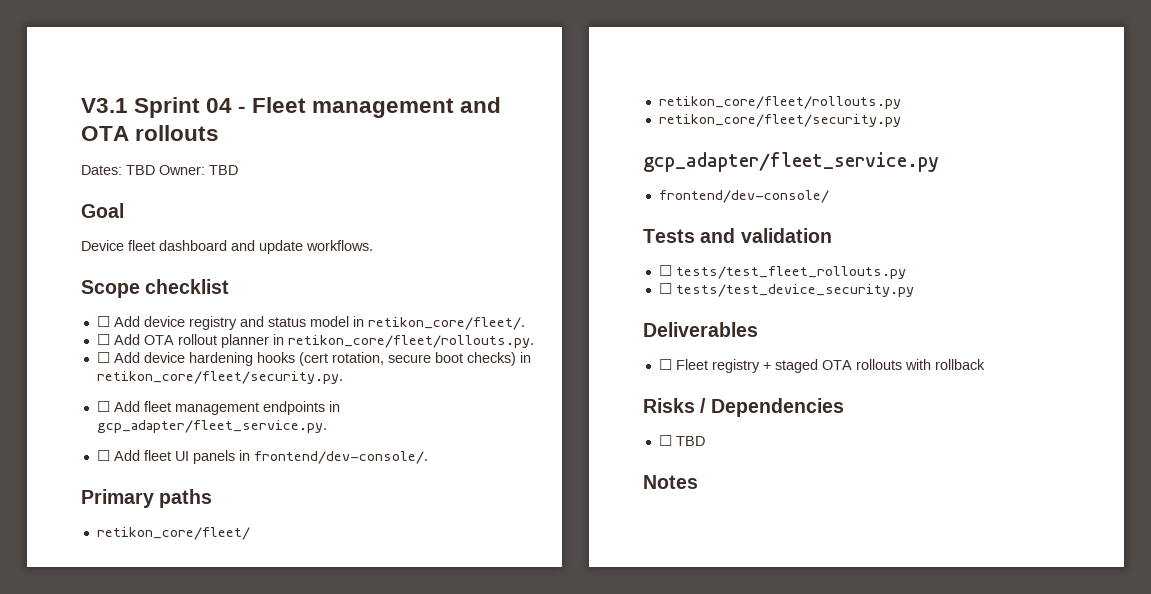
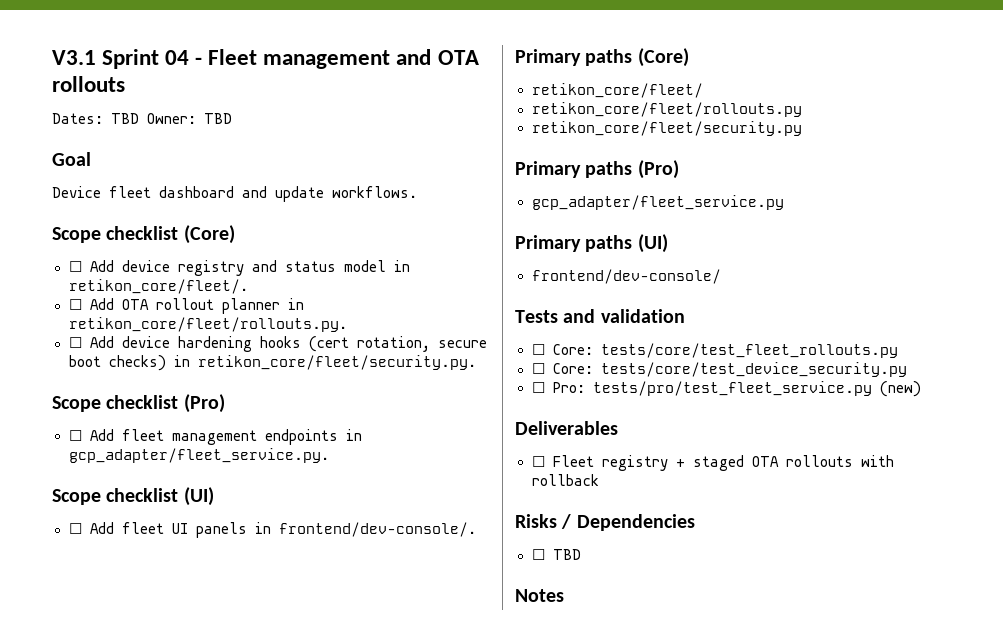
(230, 286) none -> [183,225,235,244] (Core)
(343, 377) none -> [52,394,225,413] // Scope checklist (Pro)
(327, 426) none -> [52,487,214,506] // Scope checklist (UI)
(213, 498) none -> [637,48,689,67] (Core)
[643,152,939,172] gcp_adapter/fleet_service.py -> [515,160,679,179] [531,195,784,210] [515,234,668,253] Primary paths (Pro) // gcp_adapter/fleet_service.py // Primary paths (UI)
[675,266,906,279] [658,283,914,297] tests/test_fleet_rollouts.py // ☐ tests/test_device_security.py -> [552,343,898,358] [531,362,907,377] [531,381,921,397] Core: tests/core/test_fleet_rollouts.py // ☐ Core: tests/core/test_device_security.py // ☐ Pro: tests/pro/test_fleet_service.py (new)

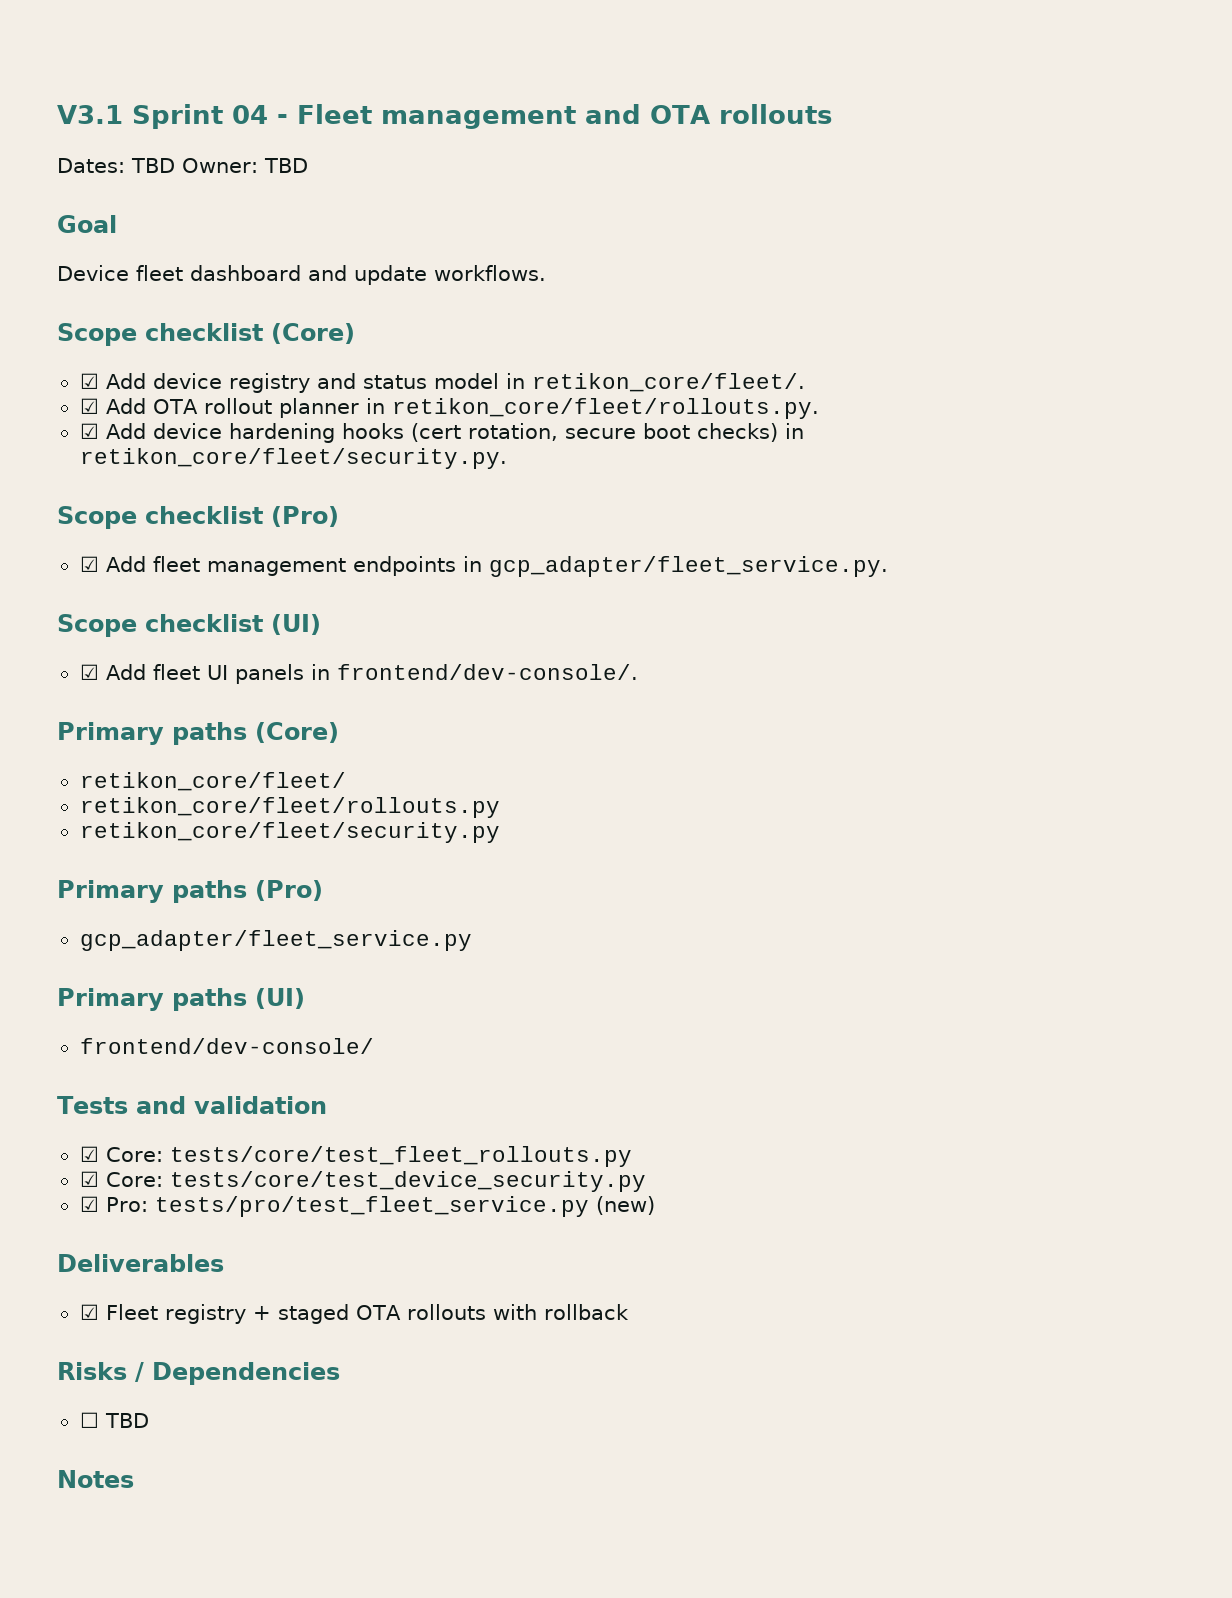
[68,261,82,272] ☐ -> [79,373,99,389] ☑
[68,299,82,310] ☐ -> [79,398,99,414] ☑
[68,337,82,348] ☐ -> [79,423,99,439] ☑
[68,430,82,441] ☐ -> [79,556,99,572] ☑
[68,523,82,534] ☐ -> [79,664,99,680] ☑
[531,344,545,355] ☐ -> [79,1146,99,1162] ☑
[531,363,545,374] ☐ -> [79,1171,99,1187] ☑
[531,382,545,393] ☐ -> [79,1196,99,1212] ☑
[531,456,545,467] ☐ -> [79,1304,99,1320] ☑

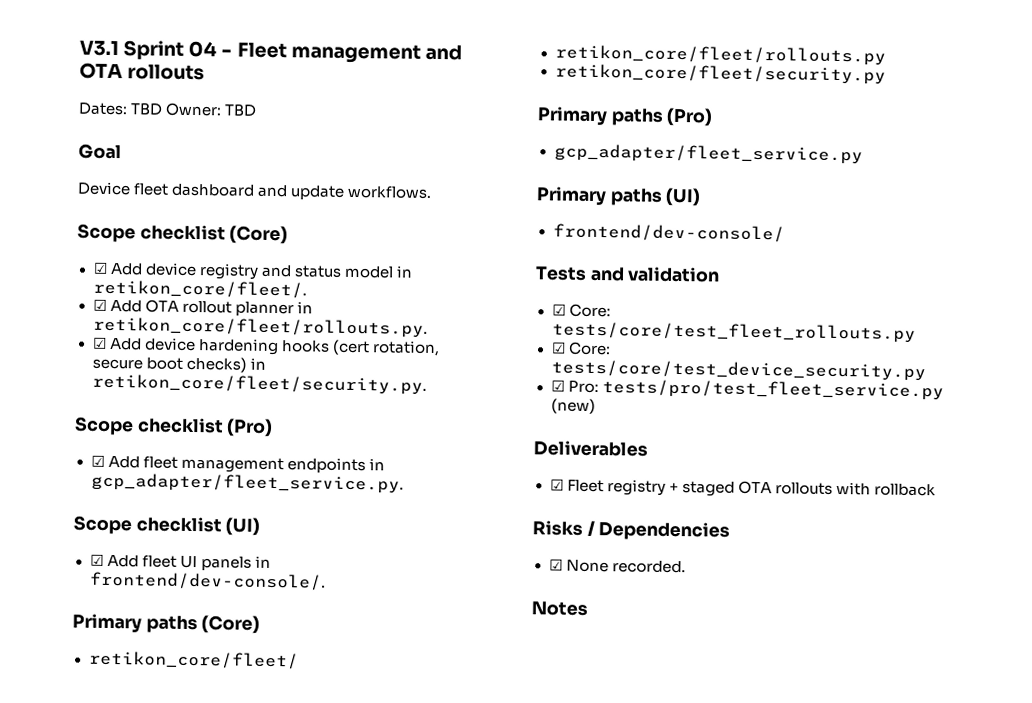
[79,1412,149,1428] ☐ TBD -> [548,559,686,574] ☑ None recorded.

